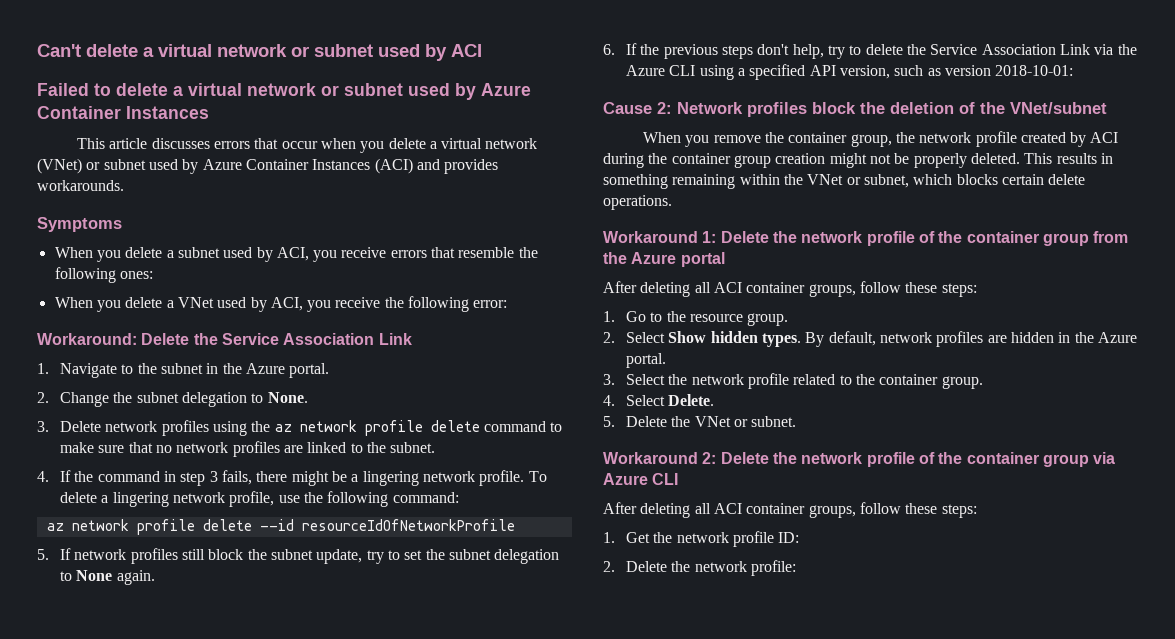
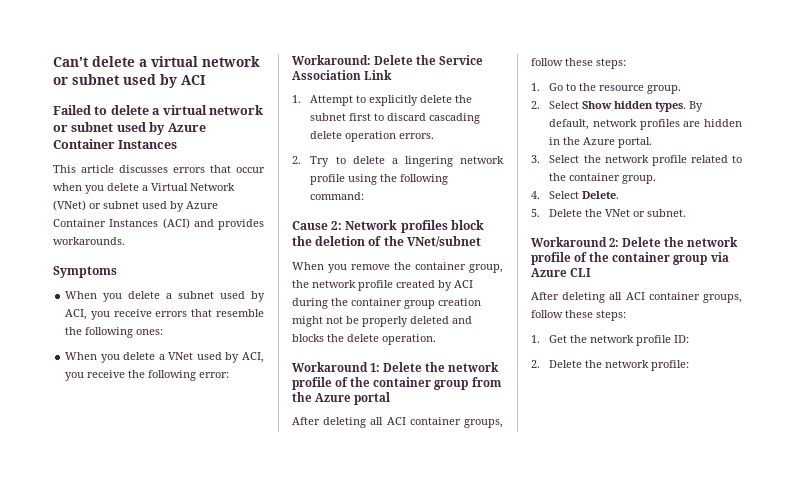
[441,138,538,149] virtual network -> [151,183,235,191] Virtual Network
[60,363,330,378] [37,392,308,407] [37,420,563,436] [60,441,436,457] [37,470,547,486] Navigate to the subnet in the Azure portal. // 2. Change the subnet delegation to None. // 3. Delete network profiles using the az network profile delete command to make sure that no network profiles are linked to the subnet. // 4. If the command in step 3 fails, there might be a lingering network profile. To -> [310,95,473,106] [310,113,481,124] [310,131,435,142] [292,156,346,167] Attempt to explicitly delete the subnet first to discard cascading delete operation errors. // 2. Try to
[229,491,300,507] profile, use -> [310,174,378,185] profile using
[46,519,515,535] [37,548,560,564] [60,570,155,585] [603,43,1137,59] [626,64,1074,80] // az network profile delete --id resourceIdOfNetworkProfile // 5. If network profiles still block the subnet update, try to set the subnet delegation to None again. // 6. If the previous steps don't help, try to delete the Service Association Link via the Azure CLI using a specified API version, such as version 2018-10-01: -> (365, 196) none
[970,153,1113,164] [603,174,1086,189] [603,195,672,210] deleted. This results in something remaining within the VNet or subnet, which blocks certain delete operations. -> [410,316,472,324] [292,334,436,345] deleted and blocks the delete operation.

